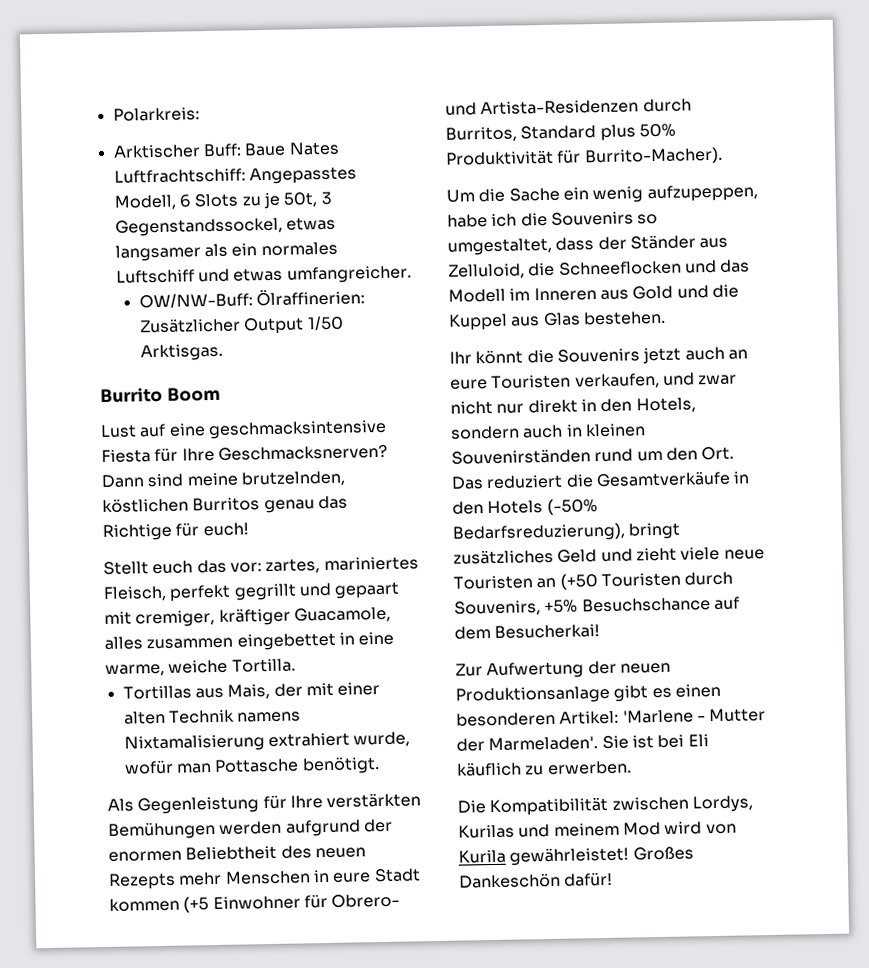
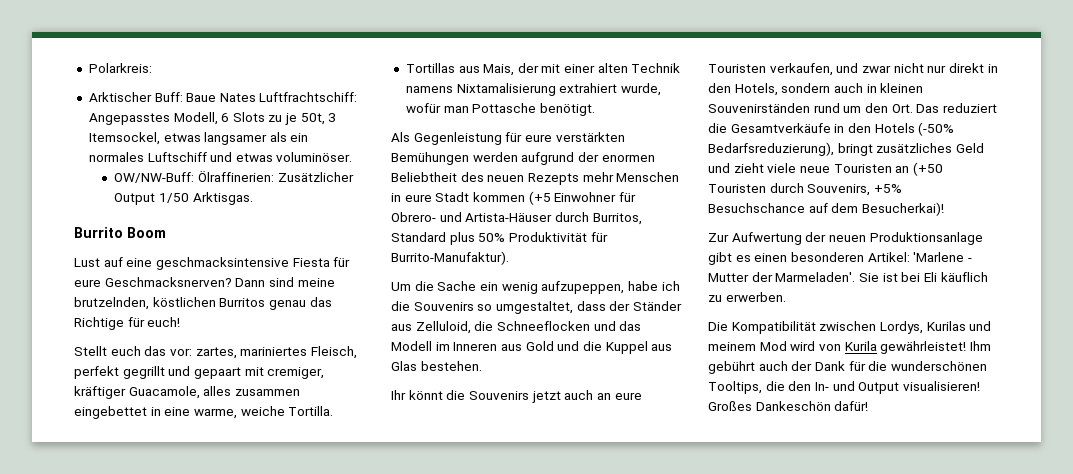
[114,217,283,237] Gegenstandssockel, -> [88,132,160,145] Itemsockel,
[286,265,412,284] umfangreicher. -> [276,152,353,162] voluminöser.
[181,447,215,462] Ihre -> [74,279,101,287] eure
[289,795,323,809] Ihre -> [524,134,552,142] eure
[480,99,640,116] Artista-Residenzen -> [465,213,553,222] Artista-Häuser
[584,146,723,166] Burrito-Macher). -> [391,251,509,265] Burrito-Manufaktur).
[494,624,601,639] Besucherkai! -> [861,202,944,216] Besucherkai)!
(630, 856) none -> [969,341,991,351] [708,361,987,374] [708,381,980,394] Ihm gebührt auch der Dank für die wunderschönen Tooltips, die den In- und Output visualisieren!

